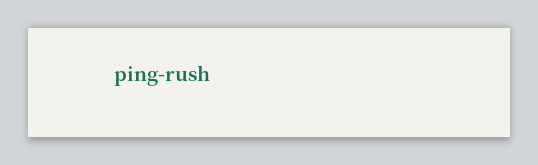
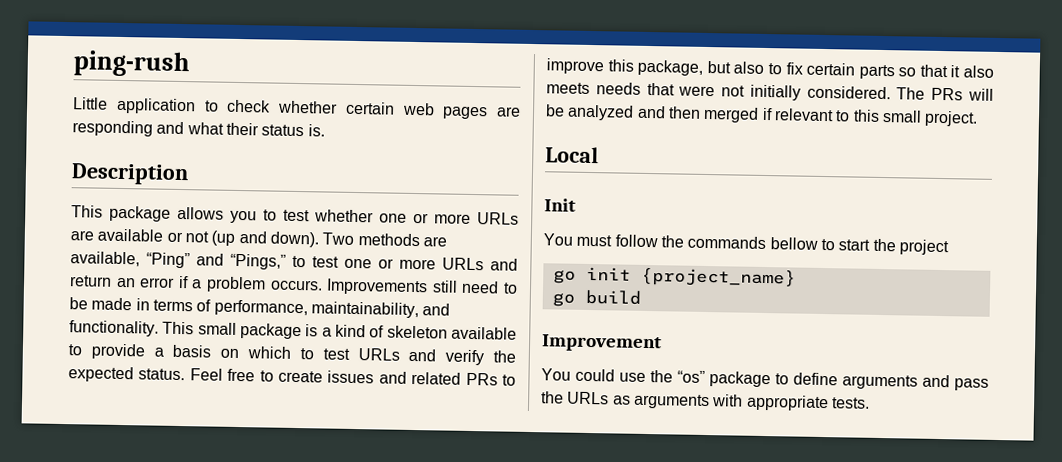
(210, 75) none -> [73,97,521,120] [72,120,325,137] [71,163,189,186] [71,205,519,225] [70,228,447,248] [70,251,518,271] [69,275,518,296] [69,297,451,319] [69,320,517,340] [68,343,516,366] [68,366,516,386] [546,58,994,80] [546,82,994,101] [545,104,979,127] [545,146,599,164] [544,198,576,212] [543,233,949,256] [552,266,796,288] [551,289,641,307] [541,334,662,353] [541,368,989,391] [541,391,870,412] // Little application to check whether certain web pages are responding and what their status is. // Description // This package allows you to test whether one or more URLs are available or not (up and down). Two methods are available, “Ping” and “Pings,” to test one or more URLs and return an error if a problem occurs. Improvements still need to be made in terms of performance, maintainability, and functionality. This small package is a kind of skeleton available to provide a basis on which to test URLs and verify the expected status. Feel free to create issues and related PRs to improve this package, but also to fix certain parts so that it also meets needs that were not initially considered. The PRs will be analyzed and then merged if relevant to this small project. // Local // Init // You must follow the commands bellow to start the project // go init {project_name} // go build // Improvement // You could use the “os” package to define arguments and pass the URLs as arguments with appropriate tests.

